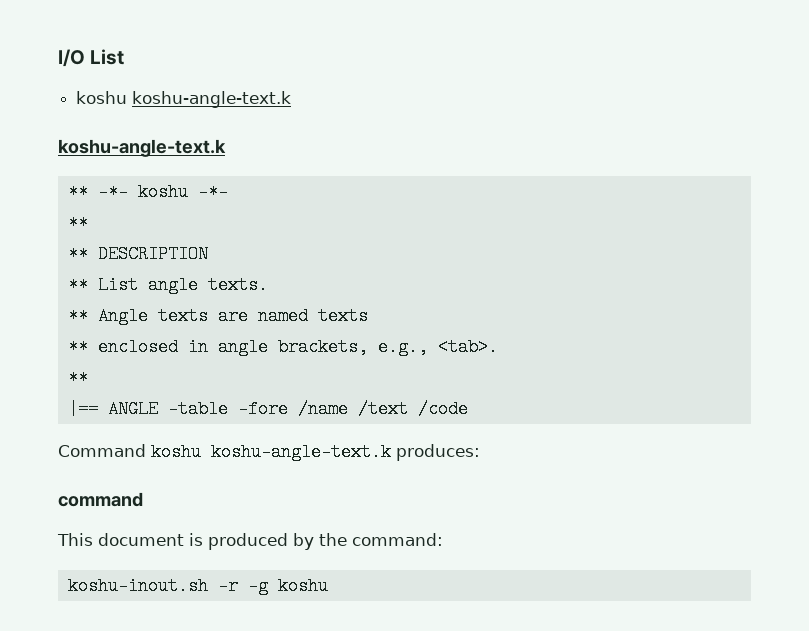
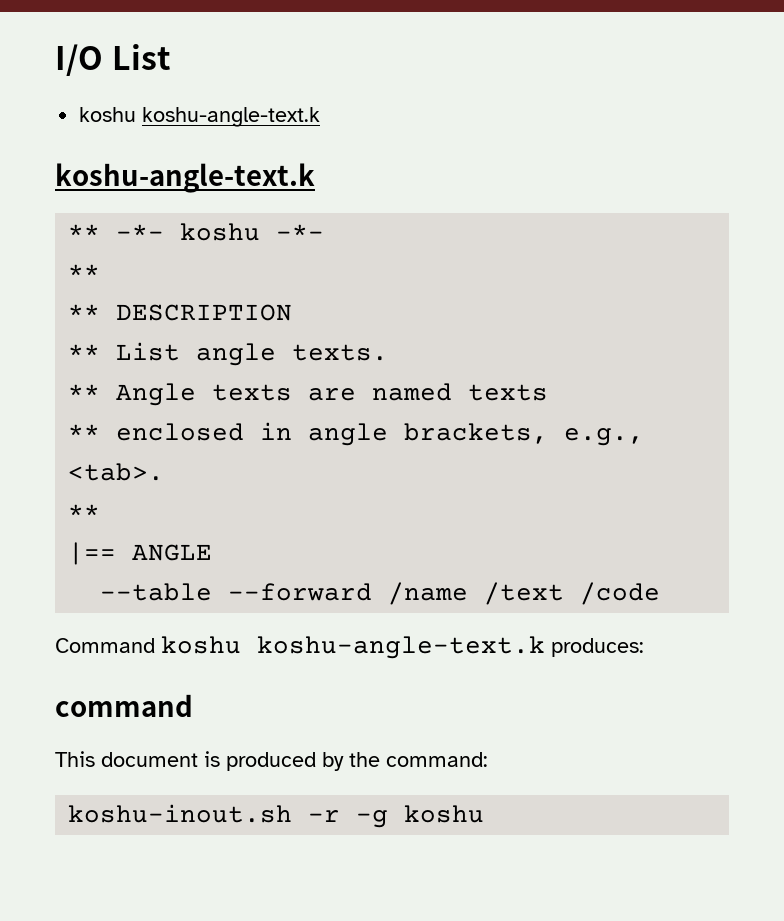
[167,400,288,418] -table -fore -> [100,583,373,601] // --table --forward

